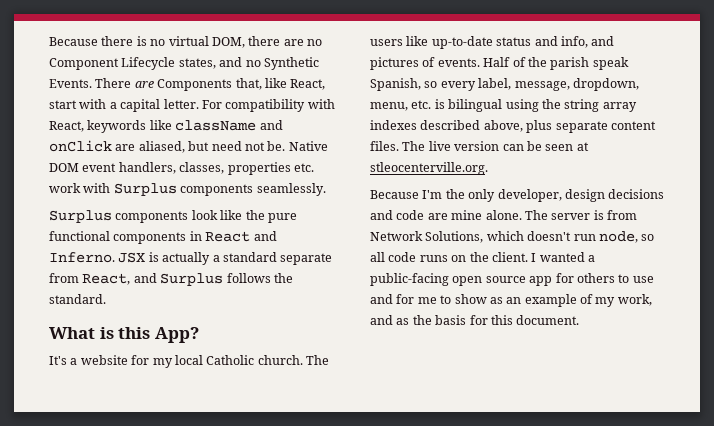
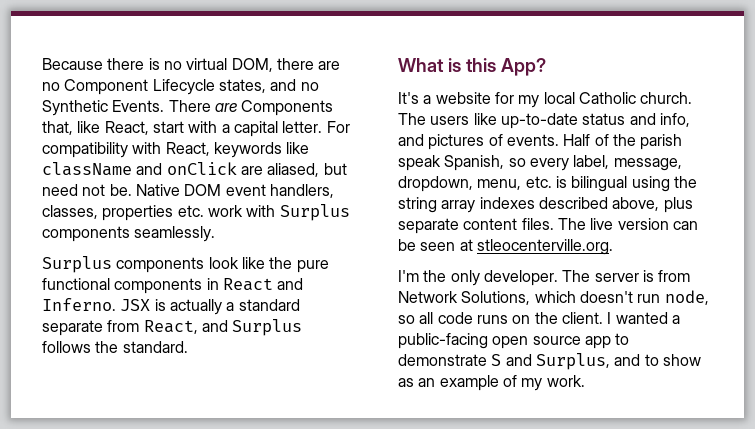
[370,190,419,199] Because -> (613, 247) none
[497,189,665,202] [370,210,522,220] developer, design decisions and code are mine alone. -> [483,270,558,286] developer.
[555,273,654,283] [370,294,437,304] for others to use and for me -> [615,333,630,345] [398,353,641,370] to demonstrate S and Surplus, and
[617,294,652,306] [370,315,580,325] work, and as the basis for this document. -> [546,375,585,387] work.

